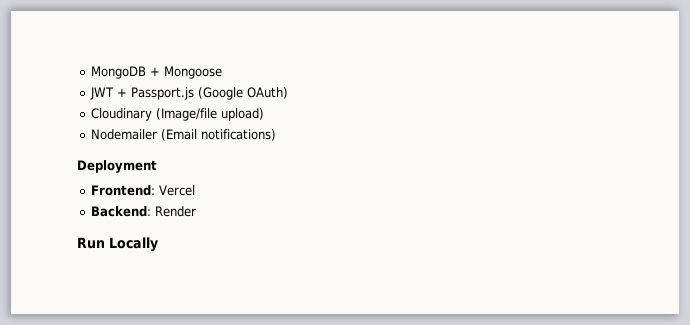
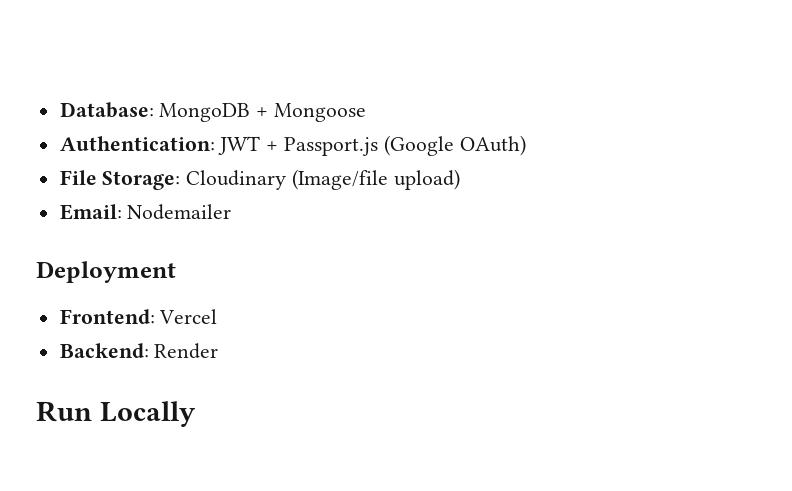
(90, 72) none -> [59,102,154,118] Database:
(222, 72) none -> [59,136,215,151] Authentication:
(288, 93) none -> [59,170,181,190] File Storage:
(264, 114) none -> [59,204,122,220] Email:
[160,129,276,141] (Email notifications) -> (232, 212) none

